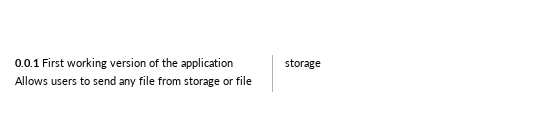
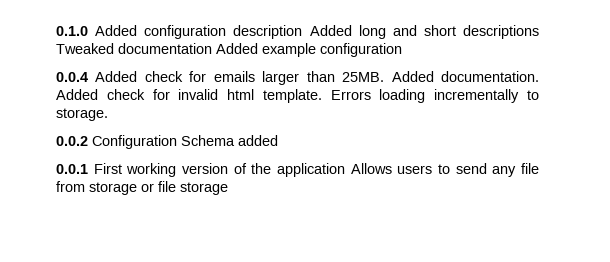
(15, 63) none -> [56,25,539,39] [56,43,402,57] [56,71,540,85] [56,89,539,103] [56,108,108,121] [56,135,278,149] 0.1.0 Added configuration description Added long and short descriptions Tweaked documentation Added example configuration // 0.0.4 Added check for emails larger than 25MB. Added documentation. Added check for invalid html template. Errors loading incrementally to storage. // 0.0.2 Configuration Schema added //

